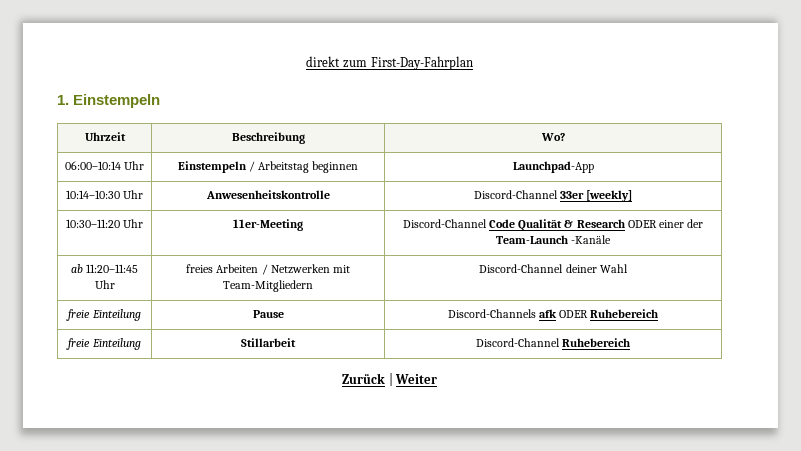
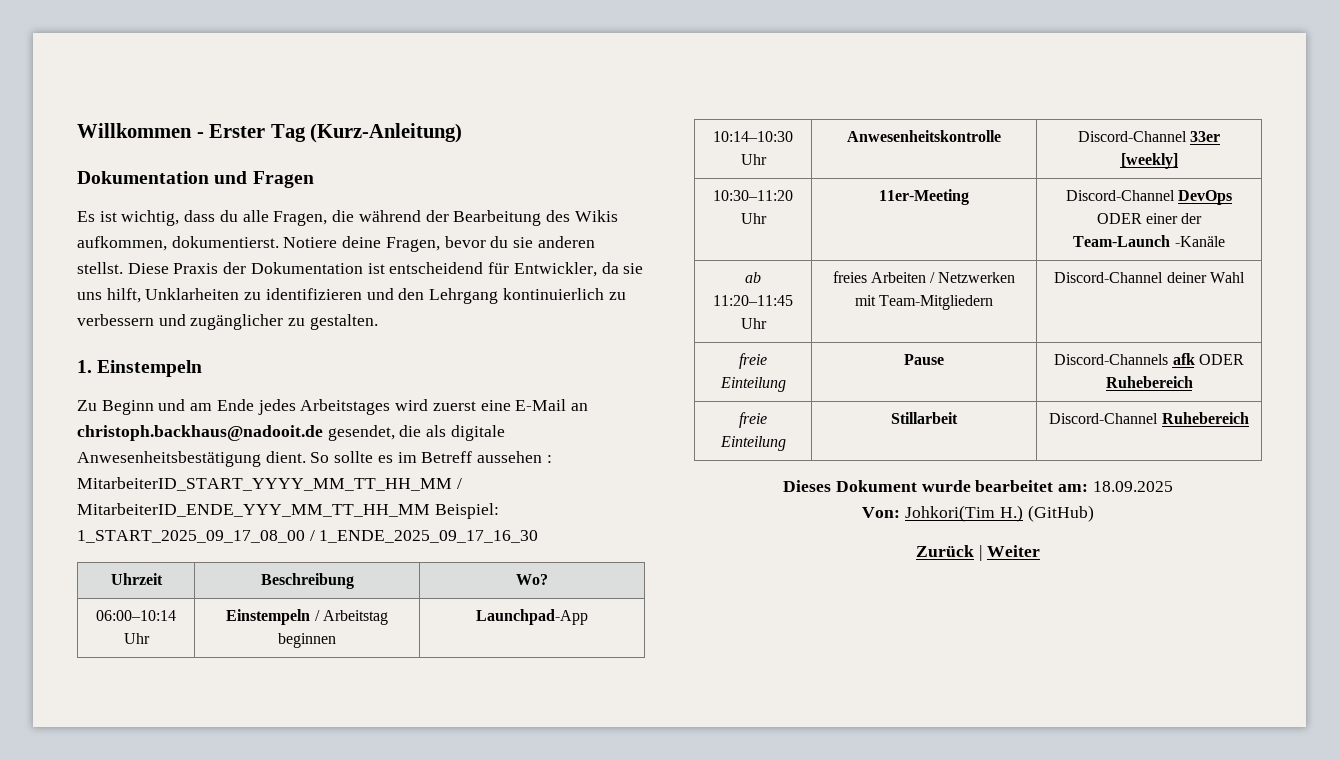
[306,56,473,70] [57,94,161,108] direkt zum First-Day-Fahrplan // 1. Einstempeln -> [77,123,463,143] [77,171,314,188] [77,210,618,226] [77,236,595,252] [77,262,644,277] [77,288,626,304] [77,314,378,330] [77,360,203,377] [77,399,588,415] [77,425,505,441] [77,451,552,467] [77,477,462,491] [77,503,499,519] [77,530,539,543] Willkommen - Erster Tag (Kurz-Anleitung) // Dokumentation und Fragen // Es ist wichtig, dass du alle Fragen, die während der Bearbeitung des Wikis aufkommen, dokumentierst. Notiere deine Fragen, bevor du sie anderen stellst. Diese Praxis der Dokumentation ist entscheidend für Entwickler, da sie uns hilft, Unklarheiten zu identifizieren und den Lehrgang kontinuierlich zu verbessern und zugänglicher zu gestalten. // 1. Einstempeln // Zu Beginn und am Ende jedes Arbeitstages wird zuerst eine E-Mail an christoph.backhaus@nadooit.de gesendet, die als digitale Anwesenheitsbestätigung dient. So sollte es im Betreff aussehen : MitarbeiterID_START_YYYY_MM_TT_HH_MM / MitarbeiterID_ENDE_YYY_MM_TT_HH_MM Beispiel: 1_START_2025_09_17_08_00 / 1_ENDE_2025_09_17_16_30
[489,219,625,231] Code Qualität & Research -> [1178,190,1233,205] DevOps
(631, 342) none -> [783,480,1173,492] [862,505,1094,522] // Dieses Dokument wurde bearbeitet am: 18.09.2025 // Von: Johkori(Tim H.) (GitHub)

